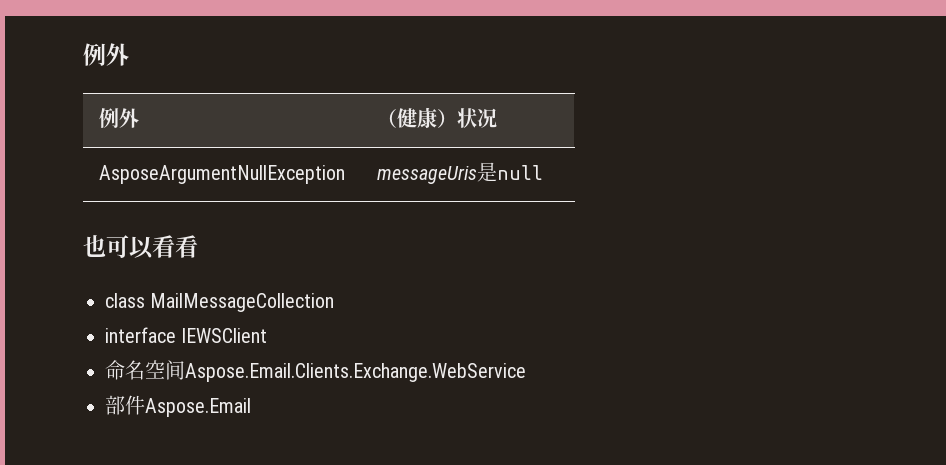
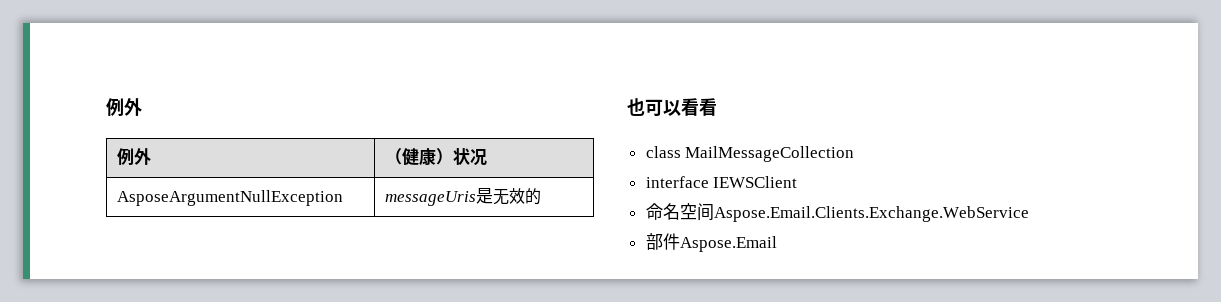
[496,165,543,180] null -> [493,188,542,205] 无效的

